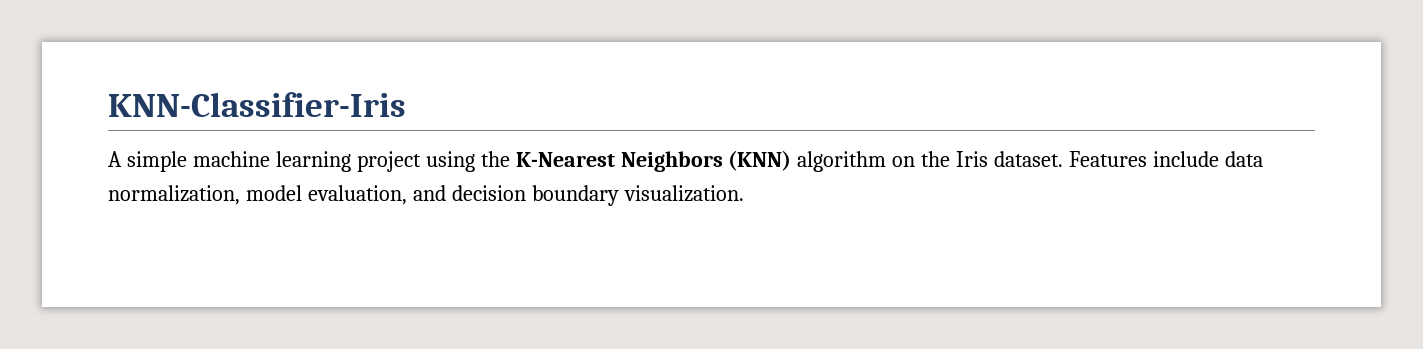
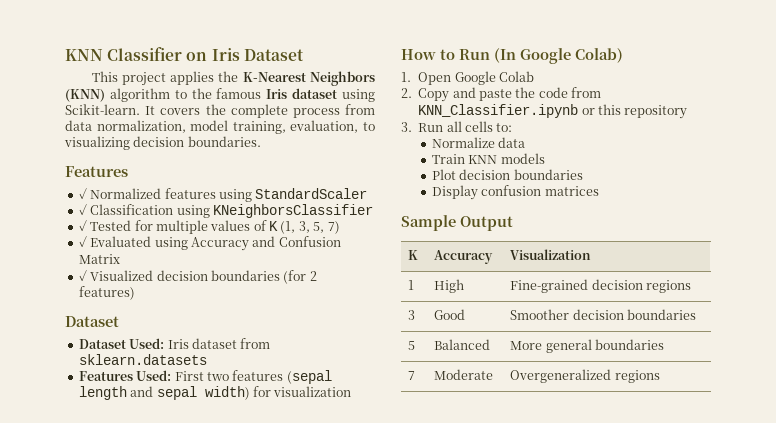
[108,92,406,117] [108,151,475,172] KNN-Classifier-Iris // A simple machine learning project using -> [65,47,304,61] [91,71,215,86] KNN Classifier on Iris Dataset // This project applies
[892,151,1263,167] [108,185,744,206] on the Iris dataset. Features include data normalization, model evaluation, and decision boundary visualization. -> [174,88,375,102] [65,104,375,118] [65,120,375,134] [64,136,261,150] [65,166,128,177] [78,188,368,202] [78,204,373,218] [78,220,340,234] [78,236,341,251] [78,254,120,264] [78,270,317,284] [78,286,135,300] [65,316,119,327] [78,338,271,349] [78,354,207,365] [78,370,332,384] [78,386,352,400] [401,48,623,64] [401,71,534,85] [401,87,602,102] [418,104,688,119] [401,121,513,132] [431,137,526,148] [431,153,545,164] [431,169,583,180] [431,185,599,200] [401,215,513,231] [408,250,419,260] [434,250,494,264] [510,249,592,260] [408,280,415,290] [434,279,465,293] [510,279,692,293] [408,310,416,320] [434,309,466,320] [510,309,697,320] [408,341,416,350] [434,339,491,350] [510,339,665,353] [408,371,416,380] [434,369,494,380] [510,369,660,383] to the famous Iris dataset using Scikit-learn. It covers the complete process from data normalization, model training, evaluation, to visualizing decision boundaries. // Features // ✓ Normalized features using StandardScaler // ✓ Classification using KNeighborsClassifier // ✓ Tested for multiple values of K (1, 3, 5, 7) // ✓ Evaluated using Accuracy and Confusion Matrix // ✓ Visualized decision boundaries (for 2 features) // Dataset // Dataset Used: Iris dataset from sklearn.datasets // Features Used: First two features (sepal length and sepal width) for visualization // How to Run (In Google Colab) // 1. Open Google Colab // 2. Copy and paste the code from KNN_Classifier.ipynb or this repository // 3. Run all cells to: // Normalize data // Train KNN models // Plot decision boundaries // Display confusion matrices // Sample Output // K | Accuracy | Visualization // 1 | High | Fine-grained decision regions // 3 | Good | Smoother decision boundaries // 5 | Balanced | More general boundaries // 7 | Moderate | Overgeneralized regions

